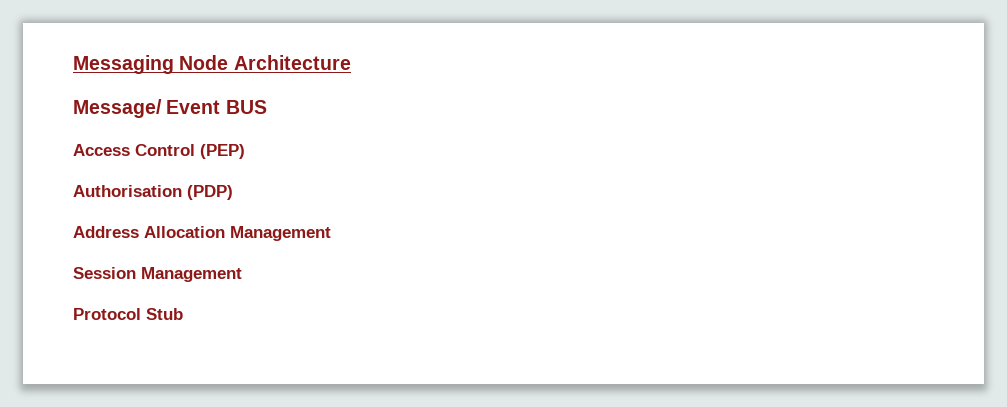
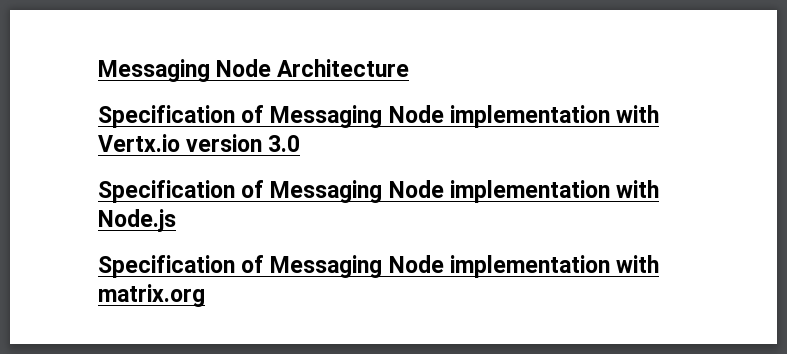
[73,99,267,118] [73,144,245,159] [73,185,233,200] [73,226,331,241] [73,267,242,282] [73,308,183,320] Message/ Event BUS // Access Control (PEP) // Authorisation (PDP) // Address Allocation Management // Session Management // Protocol Stub -> [98,105,660,128] [98,134,301,152] [98,180,660,203] [98,209,176,232] [98,255,660,278] [98,284,205,307] Specification of Messaging Node implementation with Vertx.io version 3.0 // Specification of Messaging Node implementation with Node.js // Specification of Messaging Node implementation with matrix.org

